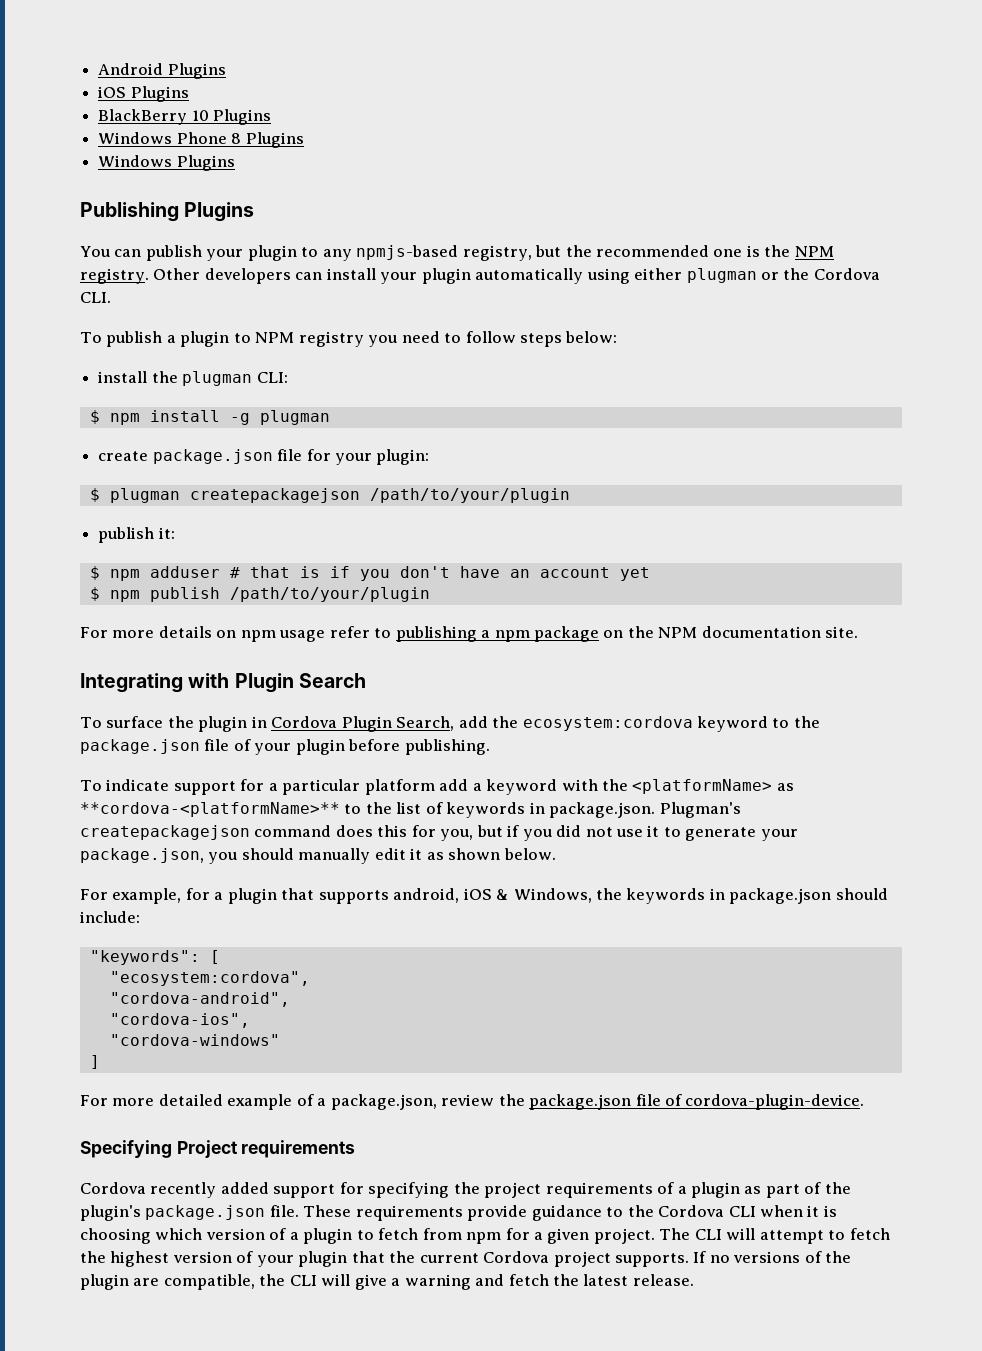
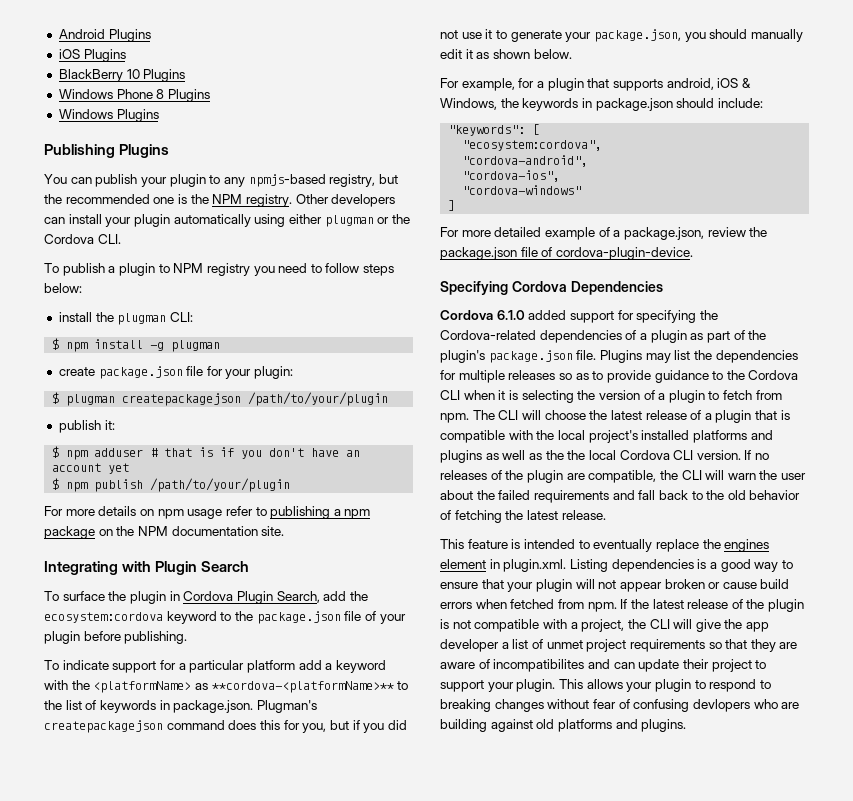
[176,1140,356,1158] [80,1182,217,1198] Project requirements // Cordova recently -> [511,281,663,295] [440,310,525,320] Cordova Dependencies // Cordova 6.1.0
[484,1182,653,1198] project requirements -> [440,330,622,343] Cordova-related dependencies
[303,1205,463,1221] These requirements -> [599,350,798,363] [440,370,604,383] Plugins may list the dependencies for multiple releases so as to
[80,1228,203,1244] choosing which -> [521,390,596,403] selecting the
[466,1228,890,1244] [80,1251,690,1267] npm for a given project. The CLI will attempt to fetch the highest version of your plugin that the current Cordova project supports. -> [440,410,790,423] [440,430,773,443] [440,450,741,463] npm. The CLI will choose the latest release of a plugin that is compatible with the local project's installed platforms and plugins as well as the the local Cordova CLI version.
[733,1251,801,1263] versions -> [440,470,487,480] releases
[354,1274,694,1290] give a warning and fetch the latest release. -> [727,470,807,480] [440,490,801,503] [440,510,606,523] [440,539,770,552] [440,559,793,572] [440,579,790,592] [440,599,805,612] [440,619,770,632] [440,639,798,652] [440,659,767,672] [440,679,771,692] [440,699,800,712] [440,719,687,732] warn the user about the failed requirements and fall back to the old behavior of fetching the latest release. // This feature is intended to eventually replace the engines element in plugin.xml. Listing dependencies is a good way to ensure that your plugin will not appear broken or cause build errors when fetched from npm. If the latest release of the plugin is not compatible with a project, the CLI will give the app developer a list of unmet project requirements so that they are aware of incompatibilites and can update their project to support your plugin. This allows your plugin to respond to breaking changes without fear of confusing devlopers who are building against old platforms and plugins.

